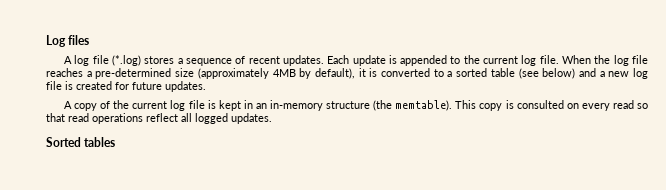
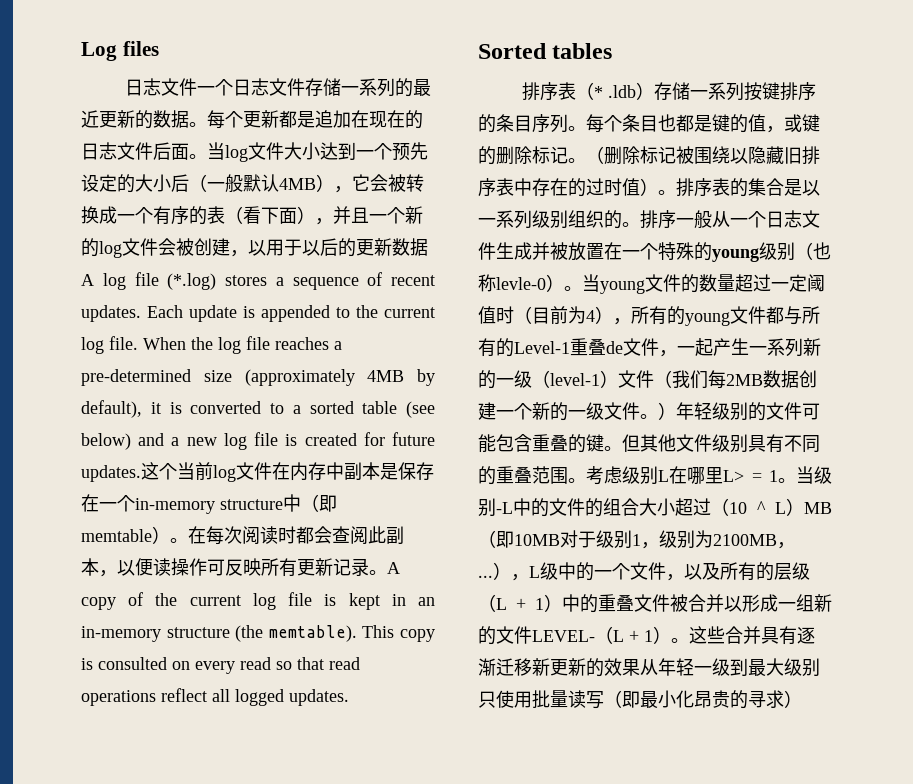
(90, 40) none -> [125,78,432,97] [81,110,423,129] [81,142,428,162] [81,174,424,193] [81,206,423,225] [81,238,428,258] 日志文件一个日志文件存储一系列的最近更新的数据。每个更新都是追加在现在的日志文件后面。当log文件大小达到一个预先设定的大小后（一般默认4MB），它会被转换成一个有序的表（看下面），并且一个新的log文件会被创建，以用于以后的更新数据
(206, 86) // -> [141,462,434,482] [81,494,337,514] [81,526,404,545] [81,558,387,577] 这个当前log文件在内存中副本是保存在一个in-memory structure中（即memtable）。在每次阅读时都会查阅此副本，以便读操作可反映所有更新记录。
(116, 142) none -> [522,82,817,101] [478,114,820,133] [478,146,820,165] [478,178,820,197] [478,210,820,229] [478,242,831,262] [478,274,825,294] [478,306,820,326] [478,338,821,357] [478,370,817,389] [478,402,820,421] [478,434,820,453] [478,466,832,485] [478,498,832,517] [478,530,795,549] [478,562,810,581] [478,594,832,613] [478,626,815,645] [478,658,820,677] [478,690,802,709] // 排序表（* .ldb）存储一系列按键排序的条目序列。每个条目也都是键的值，或键的删除标记。（删除标记被围绕以隐藏旧排序表中存在的过时值）。排序表的集合是以一系列级别组织的。排序一般从一个日志文件生成并被放置在一个特殊的young级别（也称levle-0）。当young文件的数量超过一定阈值时（目前为4），所有的young文件都与所有的Level-1重叠de文件，一起产生一系列新的一级（level-1）文件（我们每2MB数据创建一个新的一级文件。）年轻级别的文件可能包含重叠的键。但其他文件级别具有不同的重叠范围。考虑级别L在哪里L> = 1。当级别-L中的文件的组合大小超过（10 ^ L）MB（即10MB对于级别1，级别为2100MB，...），L级中的一个文件，以及所有的层级（L + 1）中的重叠文件被合并以形成一组新的文件LEVEL-（L + 1）。这些合并具有逐渐迁移新更新的效果从年轻一级到最大级别只使用批量读写（即最小化昂贵的寻求）

